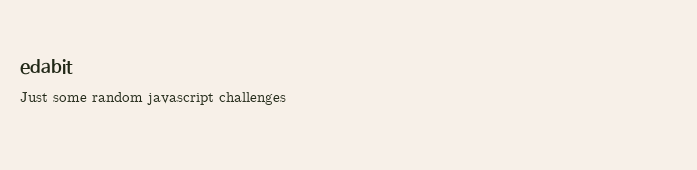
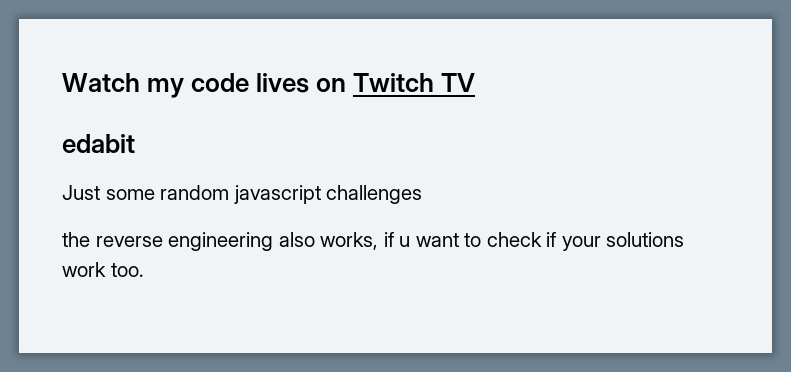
(20, 67) none -> [62,73,476,98] Watch my code lives on Twitch TV //
(286, 98) none -> [62,232,685,251] [62,262,144,277] // the reverse engineering also works, if u want to check if your solutions work too.

